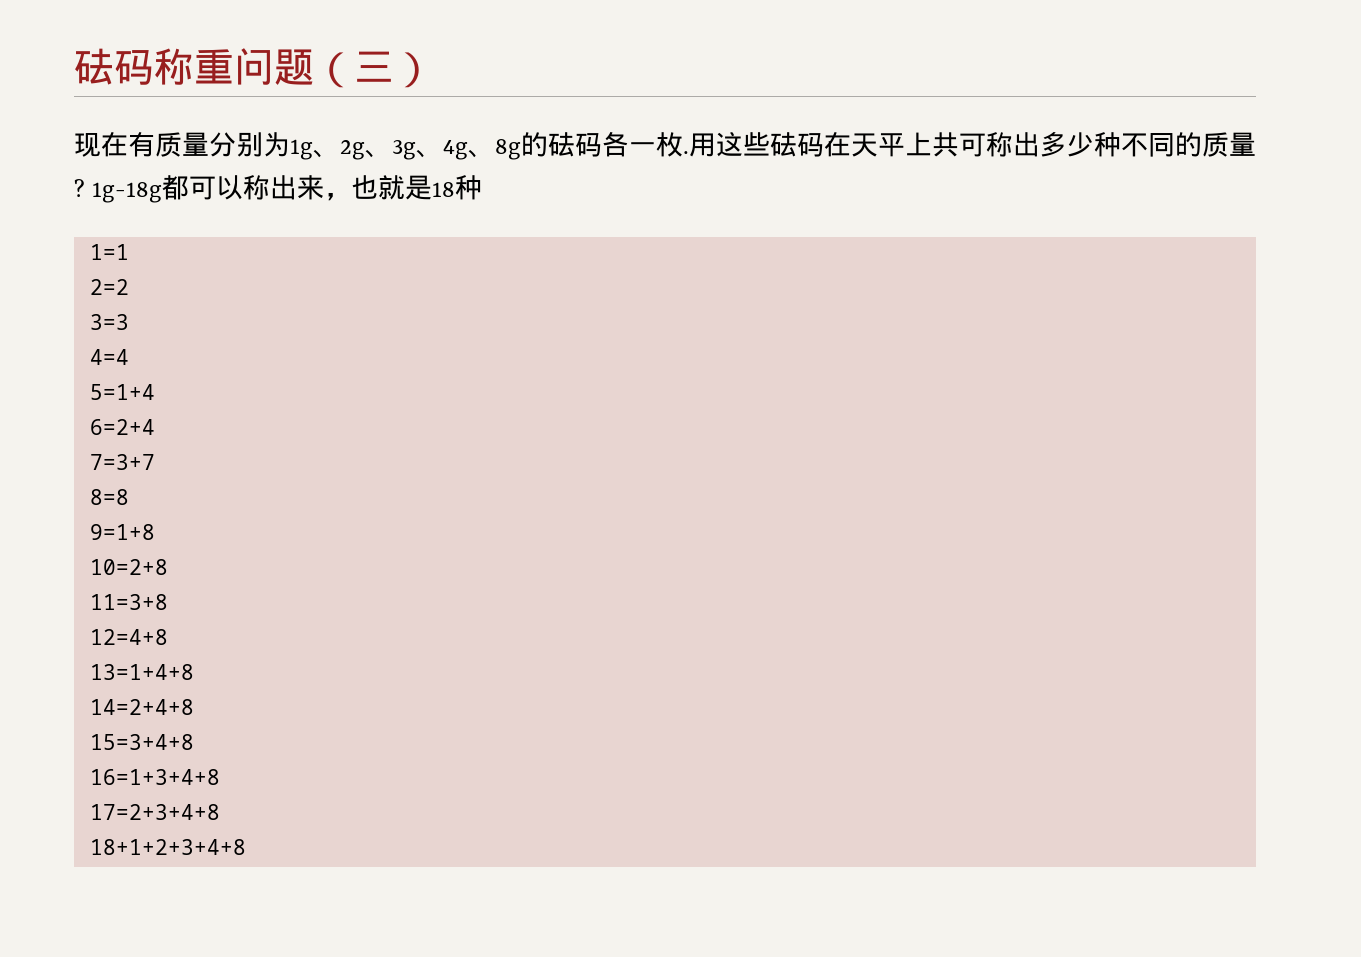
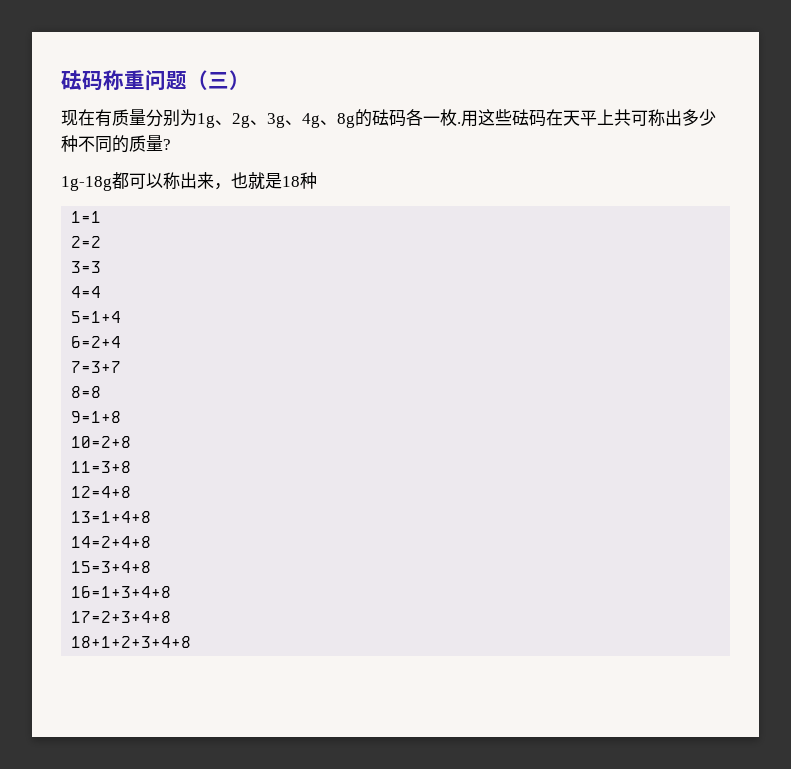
(85, 188) none -> (171, 144) //

